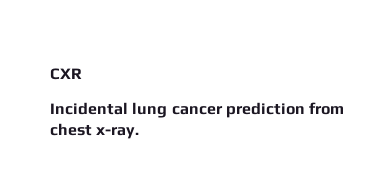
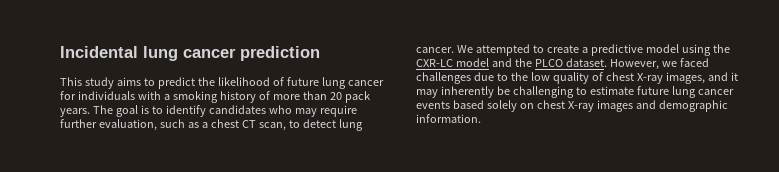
[50,68,82,80] CXR // -> (60, 52) none
[309,102,345,115] [50,123,140,139] from chest x-ray. -> [60,77,384,89] [60,91,370,103] [60,105,357,117] [60,119,363,131] [416,44,730,56] [416,58,709,70] [416,72,738,84] [416,86,734,98] [416,100,728,112] [416,114,481,123] // This study aims to predict the likelihood of future lung cancer for individuals with a smoking history of more than 20 pack years. The goal is to identify candidates who may require further evaluation, such as a chest CT scan, to detect lung cancer. We attempted to create a predictive model using the CXR-LC model and the PLCO dataset. However, we faced challenges due to the low quality of chest X-ray images, and it may inherently be challenging to estimate future lung cancer events based solely on chest X-ray images and demographic information.

